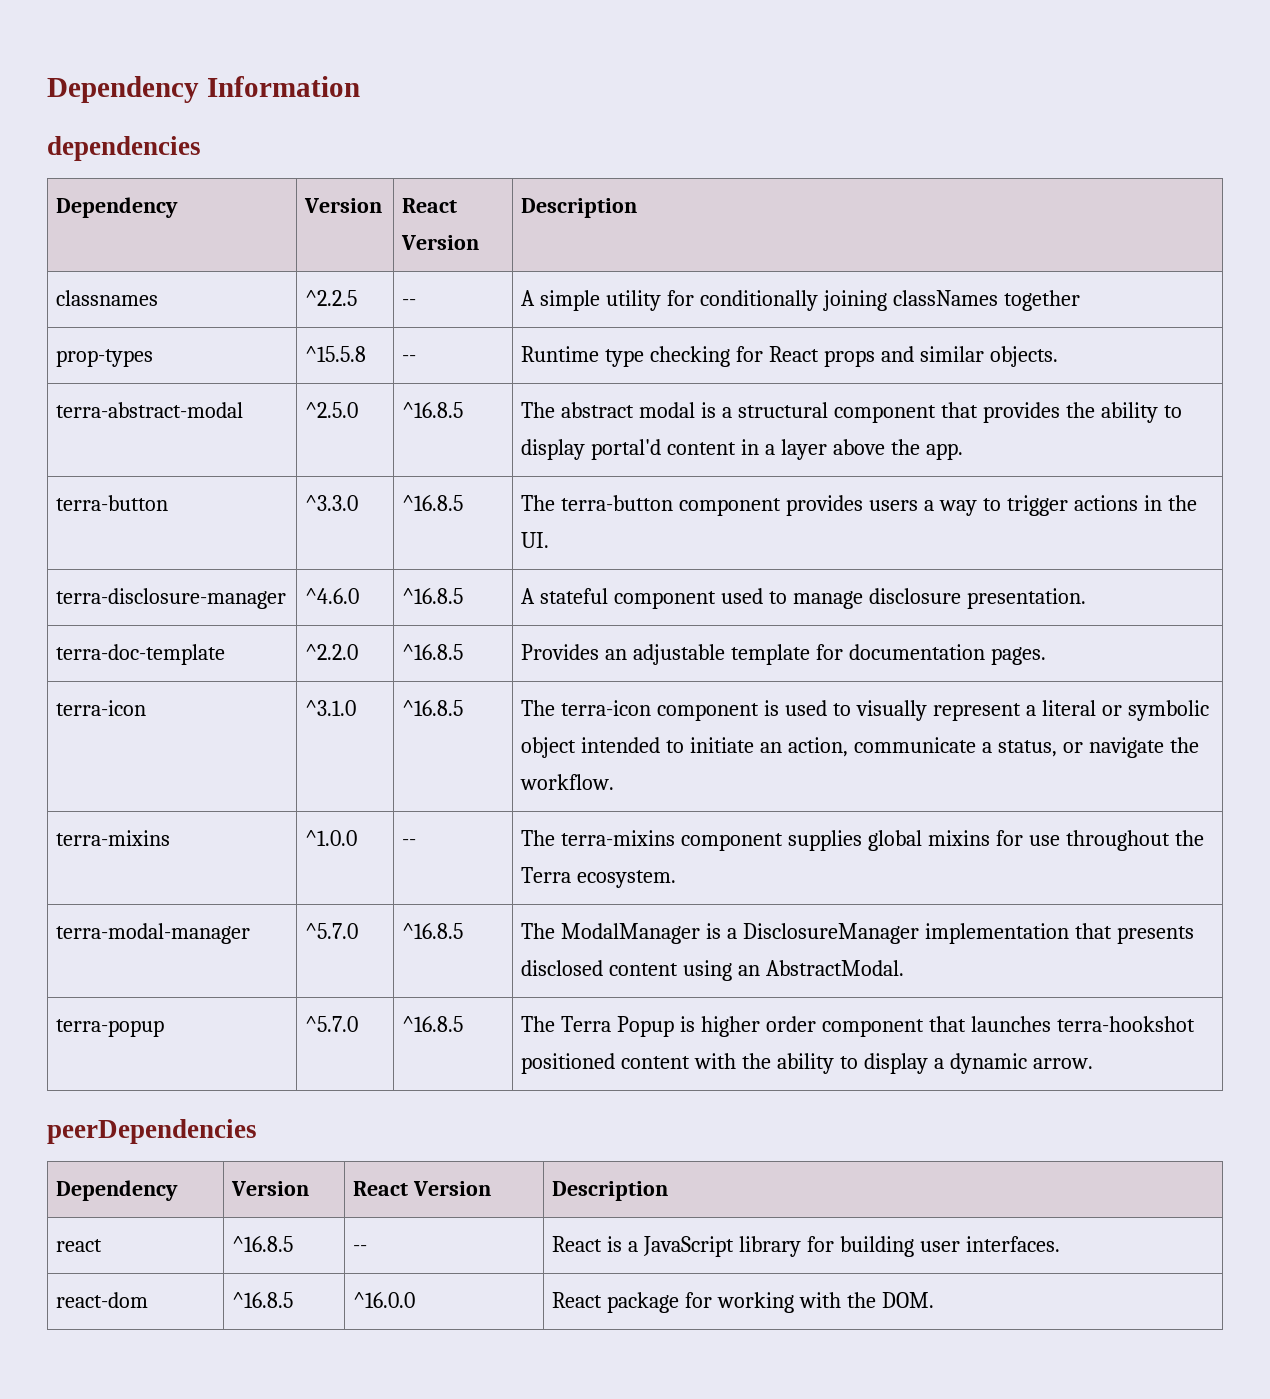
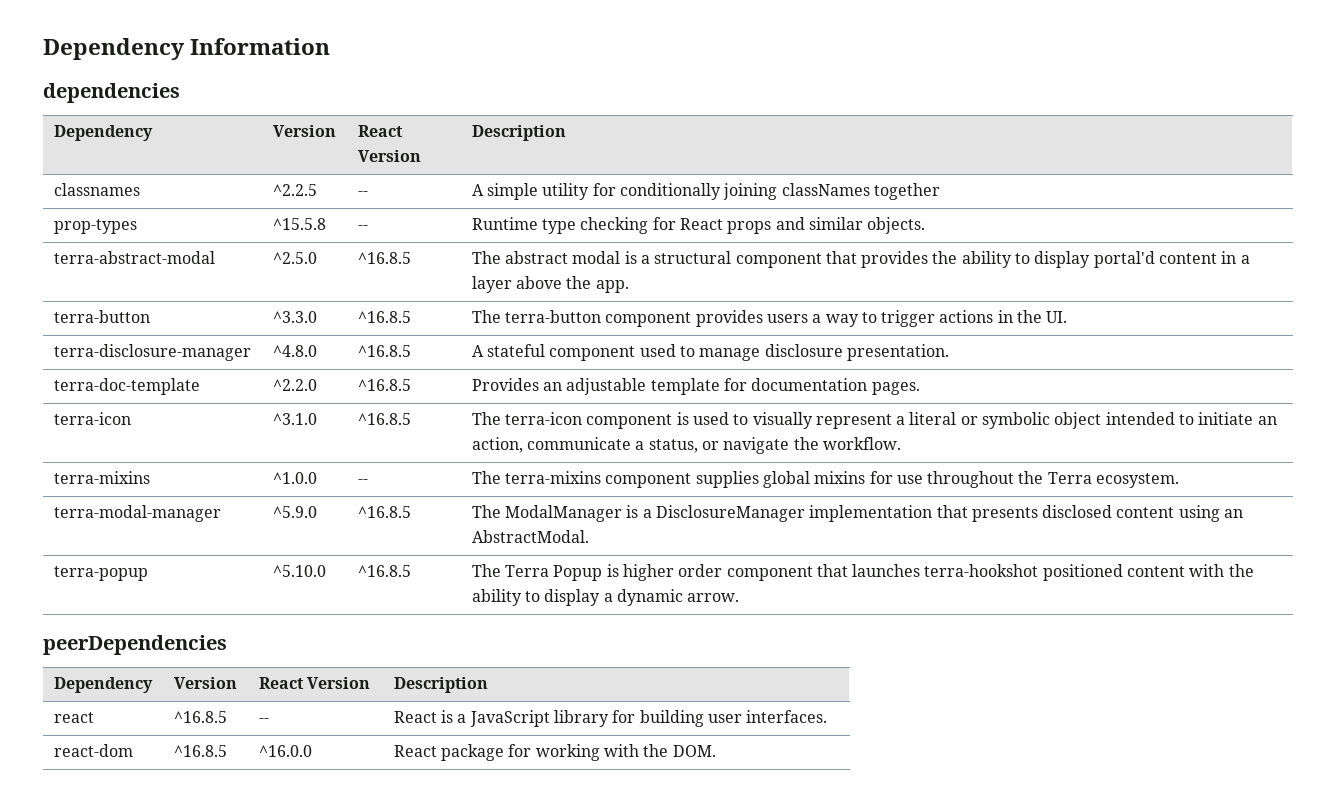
[305,588,360,604] ^4.6.0 -> [272,345,317,357] ^4.8.0
[305,923,359,939] ^5.7.0 -> [272,506,317,518] ^5.9.0
[305,1016,359,1032] ^5.7.0 -> [272,565,326,577] ^5.10.0

